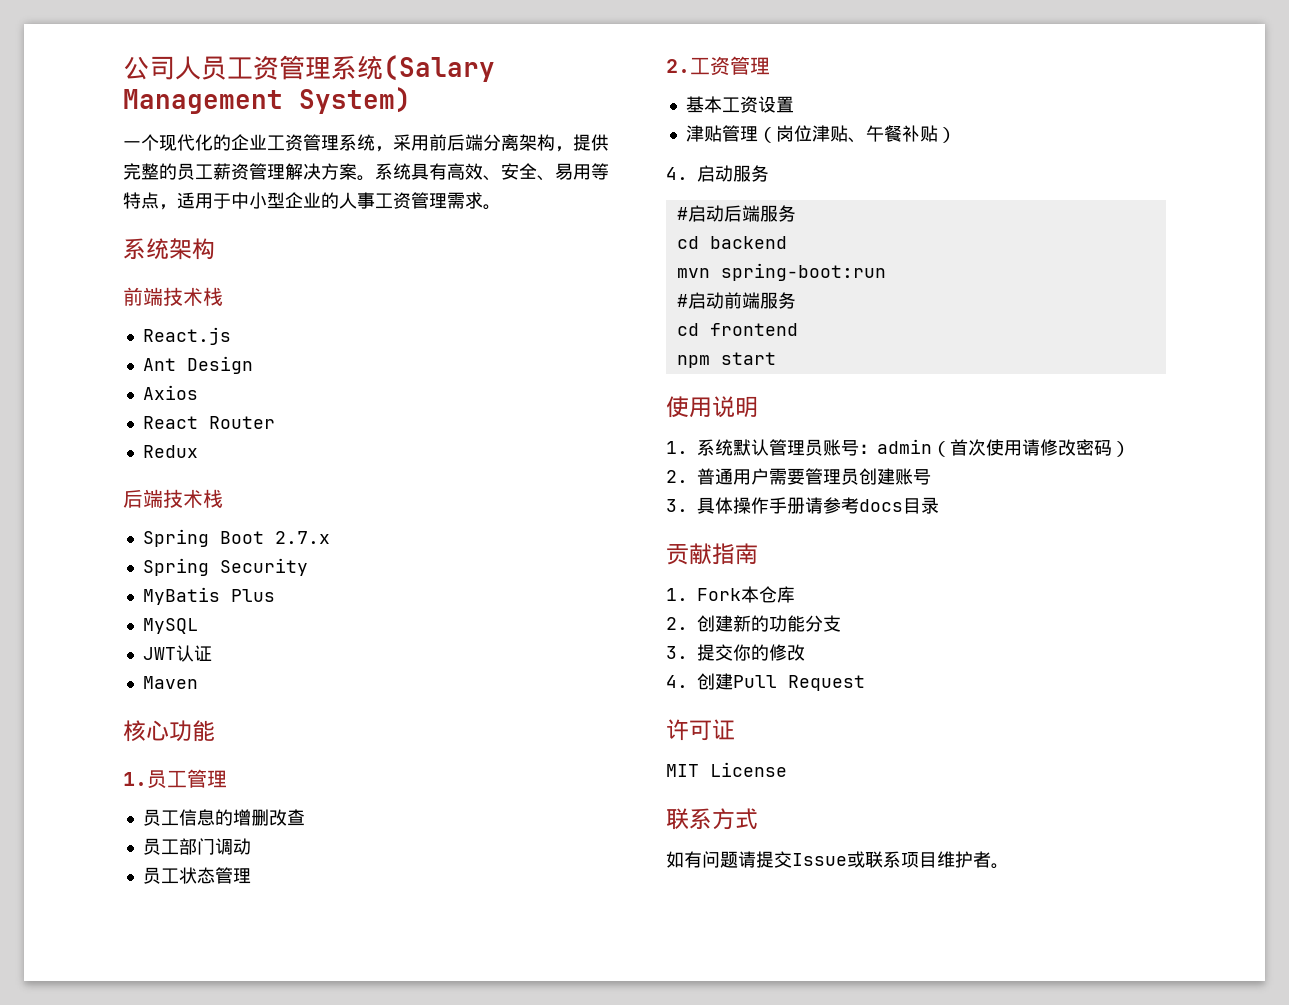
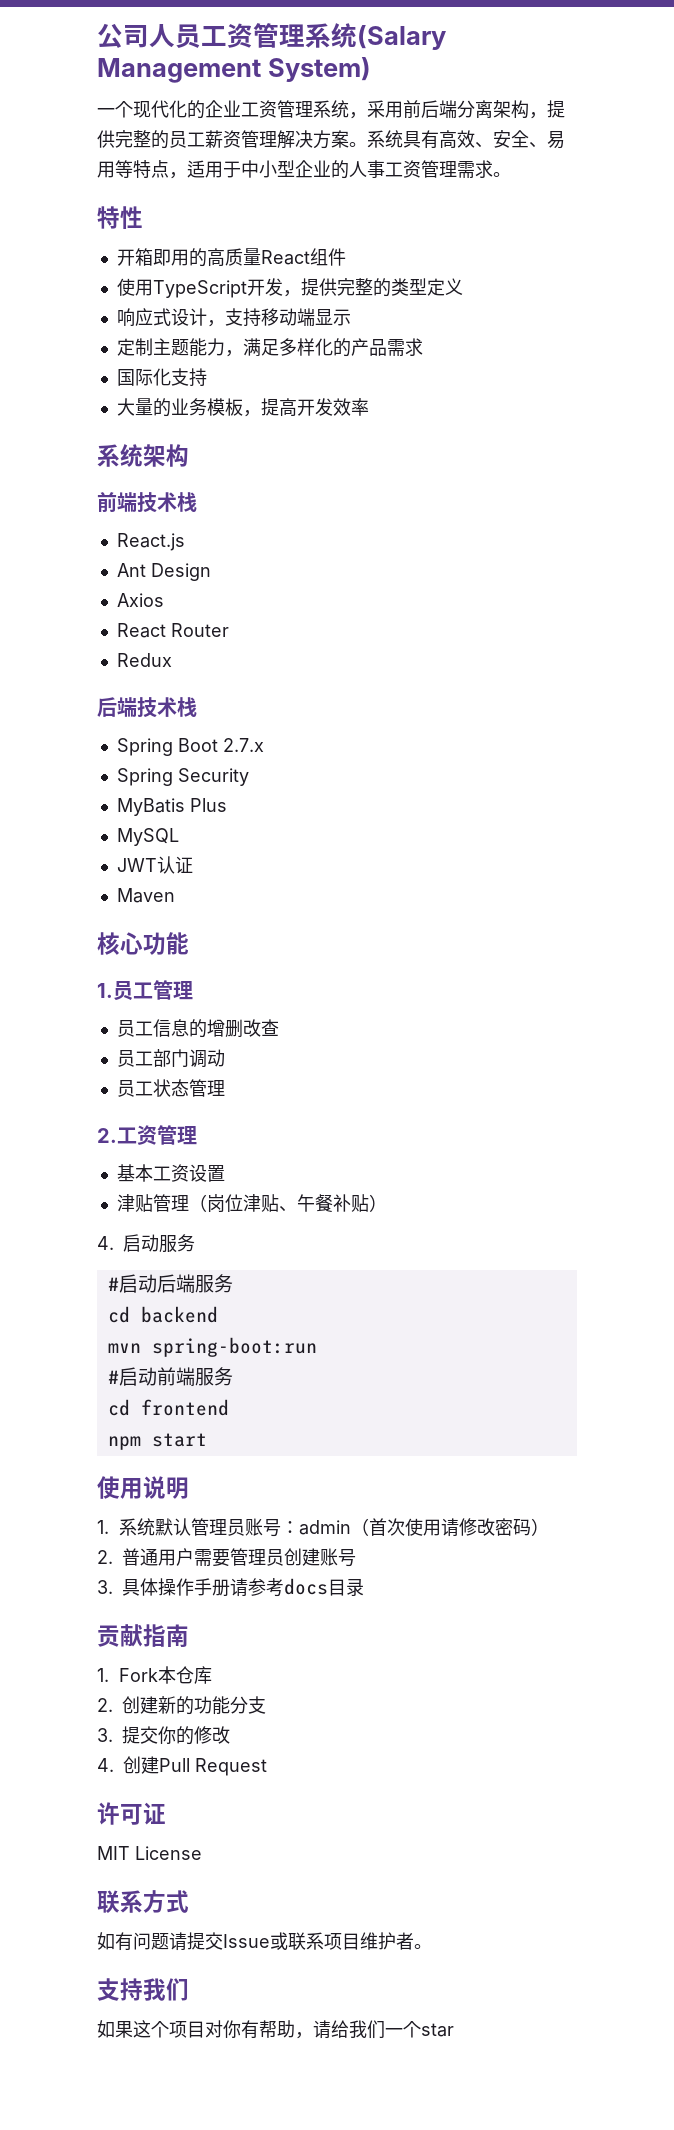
(501, 207) none -> [97,206,143,229] [116,248,346,267] [116,278,463,298] [116,308,351,327] [116,338,423,357] [116,368,207,387] [116,398,369,417] // 特性 // 开箱即用的高质量React组件 // 使用TypeScript开发，提供完整的类型定义 // 响应式设计，支持移动端显示 // 定制主题能力，满足多样化的产品需求 // 国际化支持 // 大量的业务模板，提高开发效率
(1009, 866) none -> [97,1978,189,2001] [97,2020,454,2039] // 支持我们 // 如果这个项目对你有帮助，请给我们一个star

